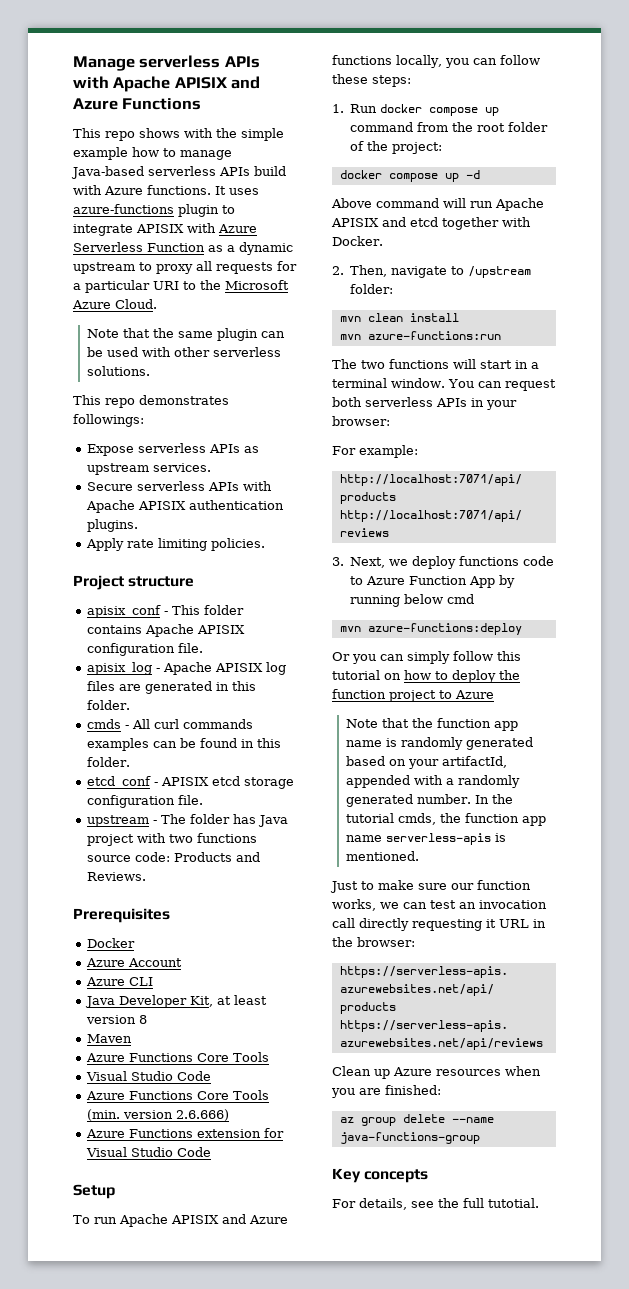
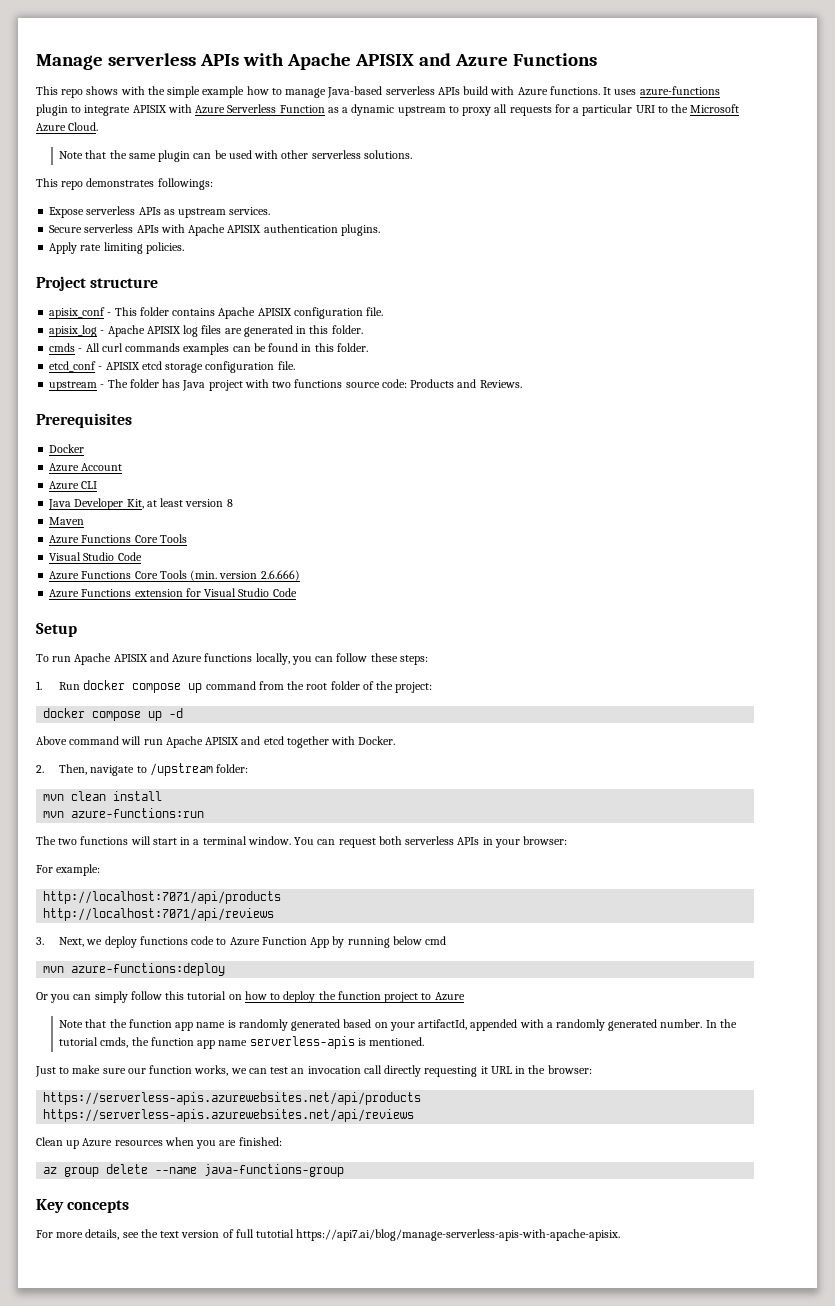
(356, 1203) none -> [56,1232,84,1238] more
[463,1198,539,1208] full tutotial. -> [160,1229,621,1241] text version of full tutotial https://api7.ai/blog/manage-serverless-apis-with-apache-apisix.

